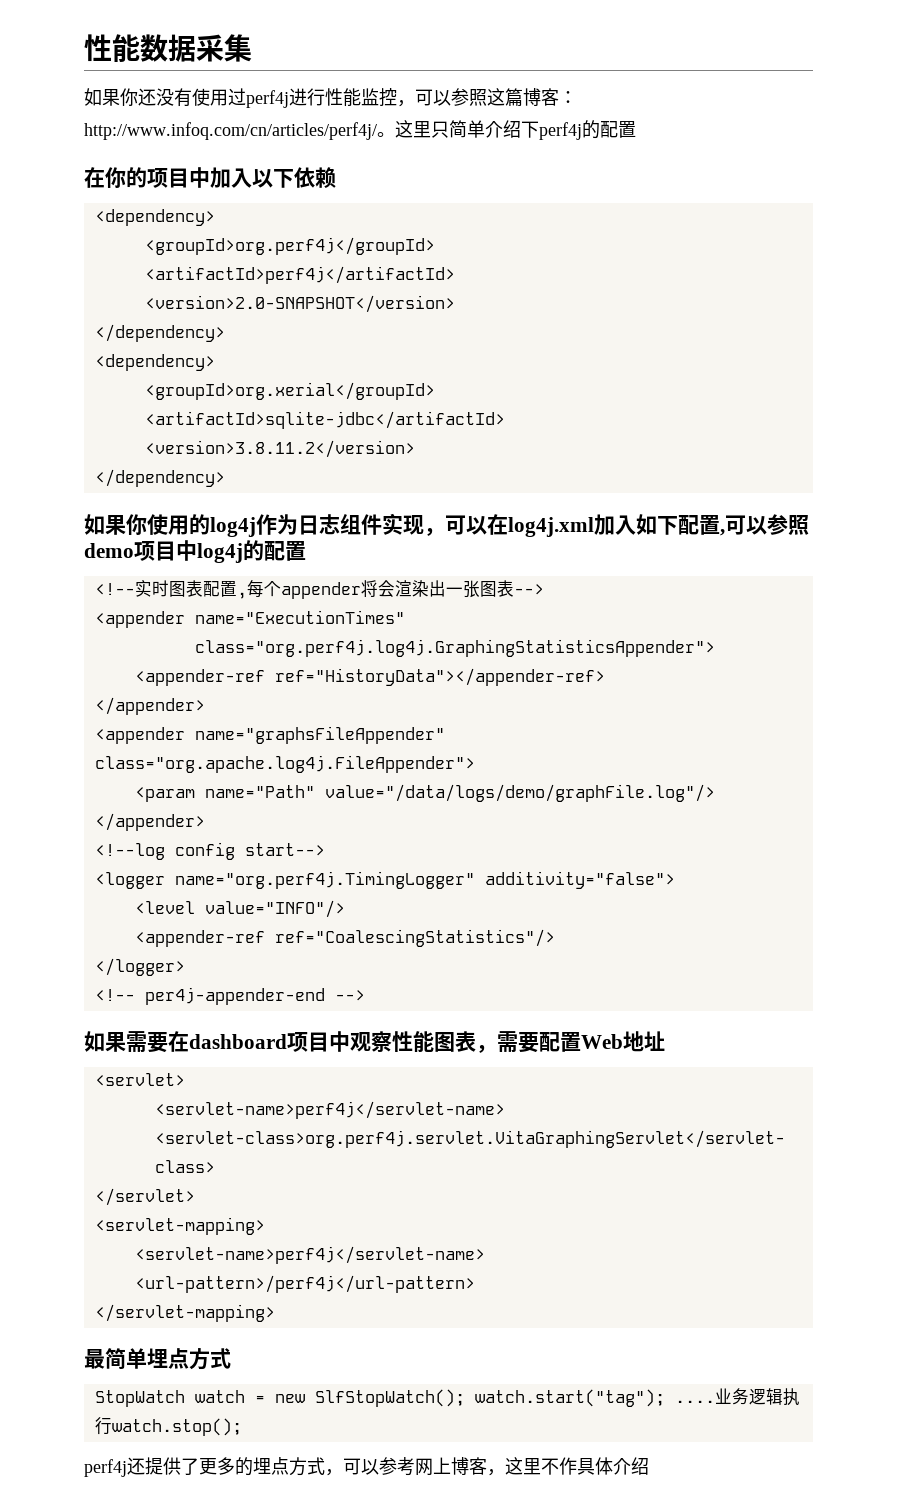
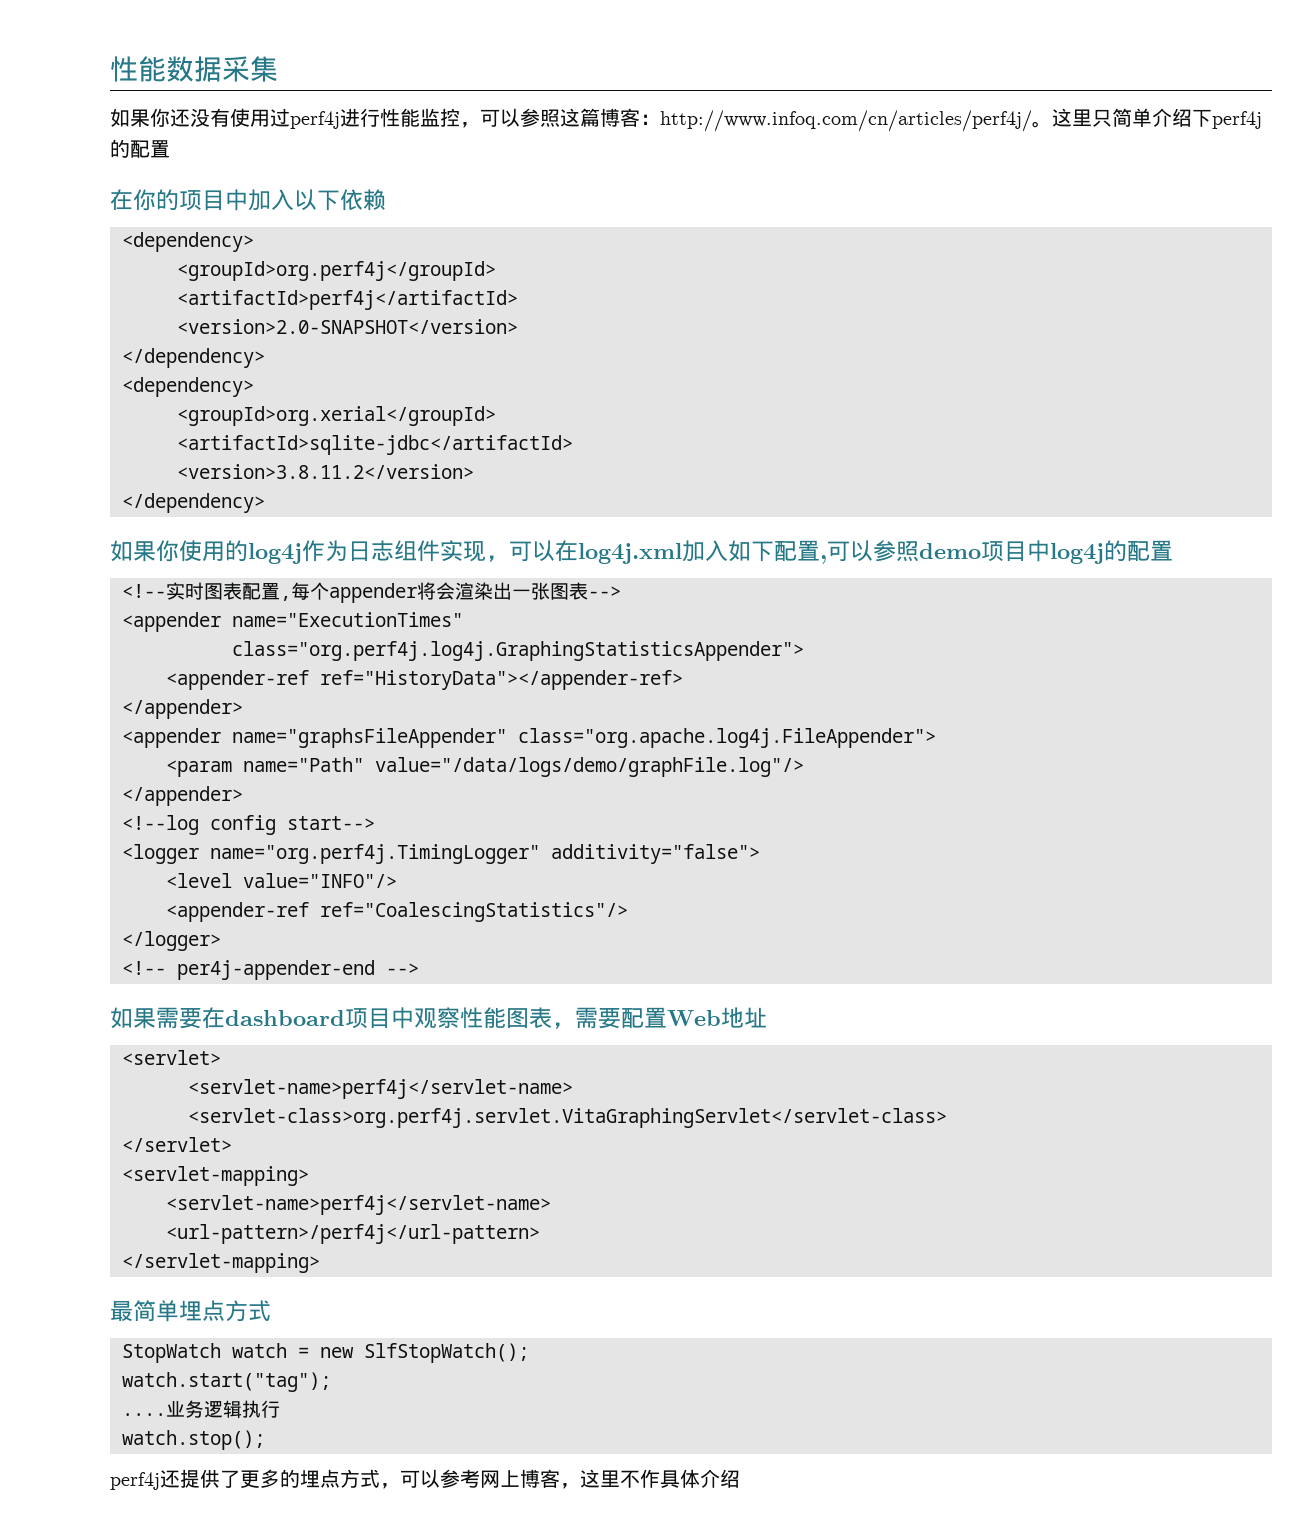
(465, 1398) none -> (529, 1353) //
(665, 1398) none -> (331, 1382) //
(112, 1426) none -> (280, 1409) //

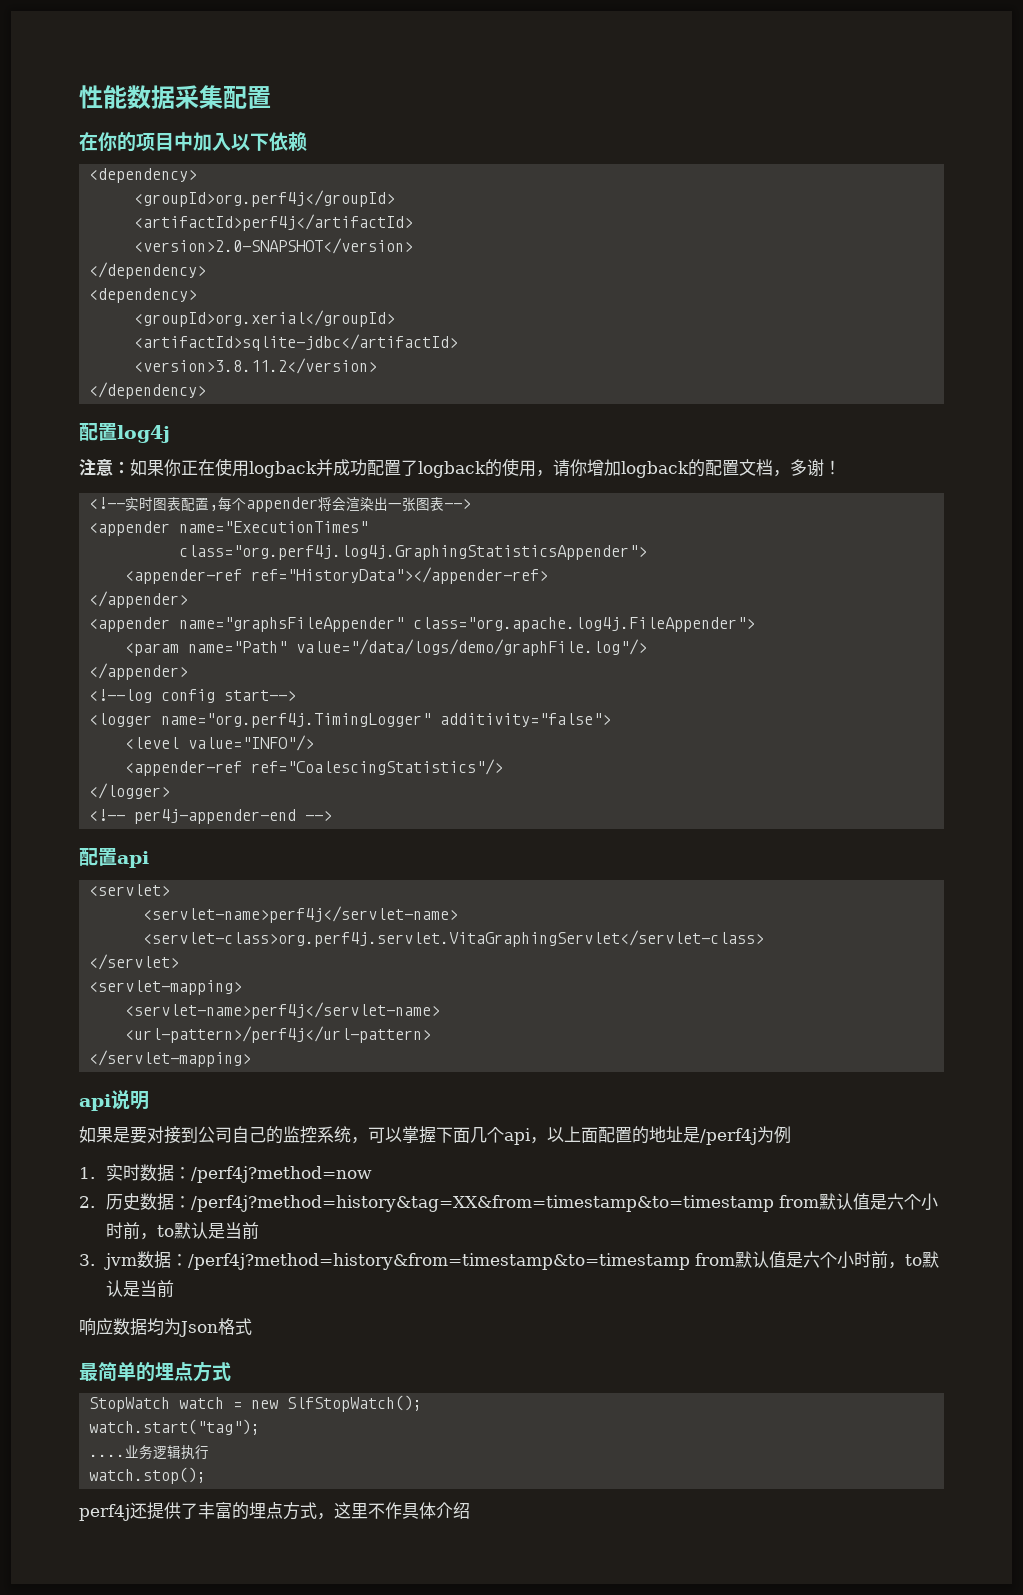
[110,108,1262,132] [110,139,130,158] // 如果你还没有使用过perf4j进行性能监控，可以参照这篇博客：http://www.infoq.com/cn/articles/perf4j/。这里只简单介绍下perf4j的 -> (223, 97) none
[110,540,1173,564] 如果你使用的log4j作为日志组件实现，可以在log4j.xml加入如下配置,可以参照demo项目中log4j的配置 -> [79,423,170,443] [79,458,841,478] 配置log4j // 注意：如果你正在使用logback并成功配置了logback的使用，请你增加logback的配置文档，多谢！
[110,1007,767,1029] 如果需要在dashboard项目中观察性能图表，需要配置Web地址 -> [79,848,149,868] 配置api
(320, 1263) none -> [79,1090,149,1111] [79,1126,791,1145] [79,1164,372,1183] [79,1193,938,1212] [105,1222,259,1240] [79,1251,939,1270] [105,1280,174,1298] [79,1318,252,1337] // api说明 // 如果是要对接到公司自己的监控系统，可以掌握下面几个api，以上面配置的地址是/perf4j为例 // 1.实时数据：/perf4j?method=now // 2.历史数据：/perf4j?method=history&tag=XX&from=timestamp&to=timestamp from默认值是六个小时前，to默认是当前 // 3. jvm数据：/perf4j?method=history&from=timestamp&to=timestamp from默认值是六个小时前，to默认是当前 // 响应数据均为Json格式
(179, 1311) none -> [136,1362,155,1382] 的
[240,1469,280,1488] 更多 -> [198,1502,232,1519] 丰富
[400,1469,580,1489] 可以参考网上博客， -> (334, 1516) none

